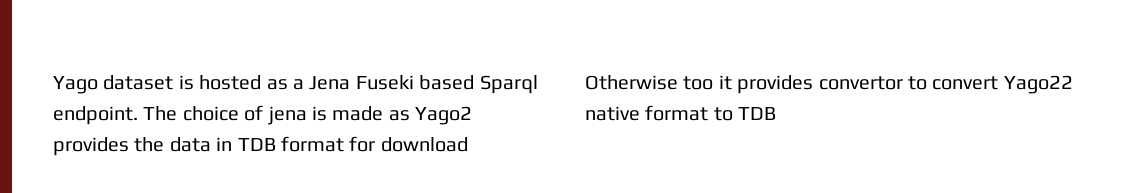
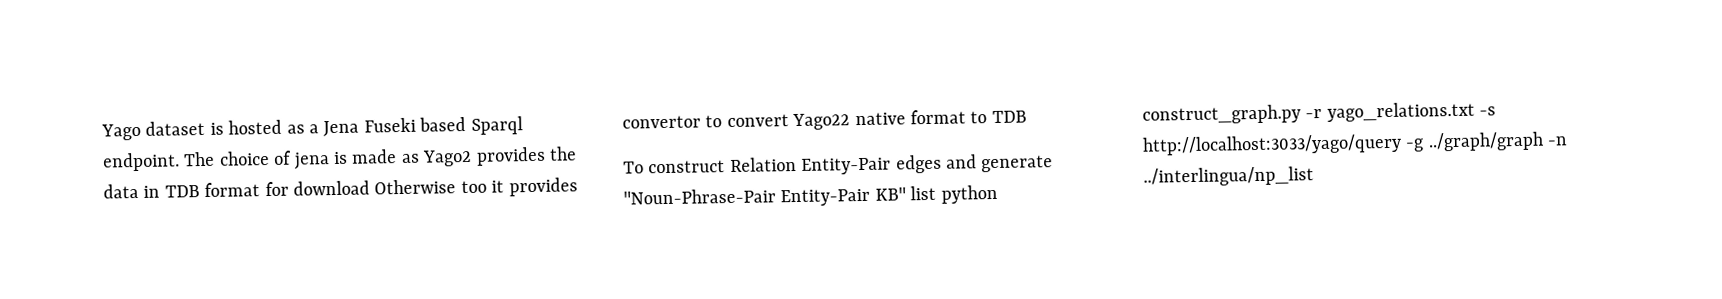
(777, 113) none -> [623,154,1054,175] [623,184,998,207] [1142,101,1497,125] [1142,131,1569,156] [1143,166,1314,187] // To construct Relation Entity-Pair edges and generate "Noun-Phrase-Pair Entity-Pair KB" list python construct_graph.py -r yago_relations.txt -s http://localhost:3033/yago/query -g ../graph/graph -n ../interlingua/np_list

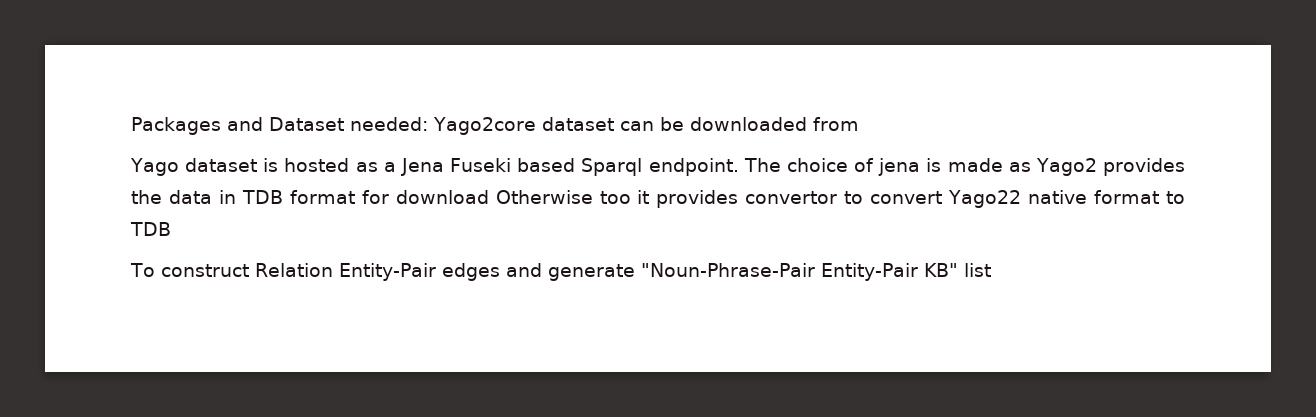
(101, 132) none -> [131,117,859,135] Packages and Dataset needed: Yago2core dataset can be downloaded from //
[940,184,998,204] [1142,101,1497,125] [1142,131,1569,156] [1143,166,1314,187] python construct_graph.py -r yago_relations.txt -s http://localhost:3033/yago/query -g ../graph/graph -n ../interlingua/np_list -> (991, 270) none

